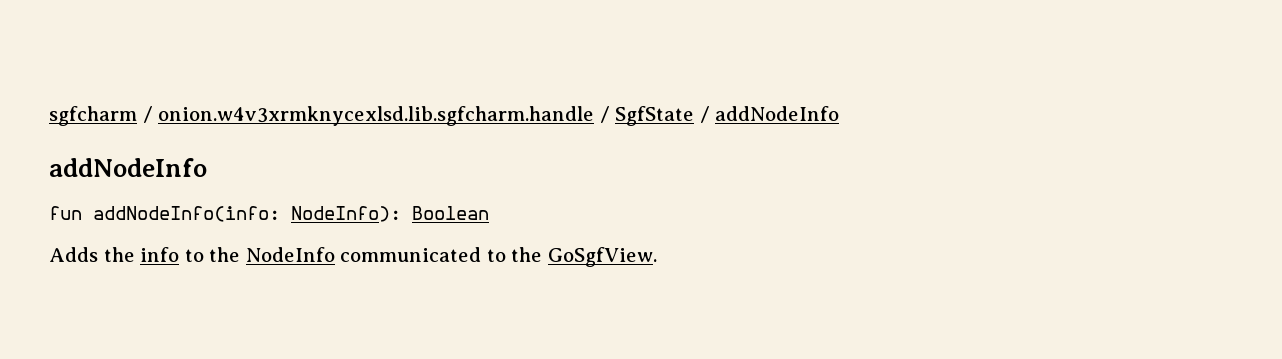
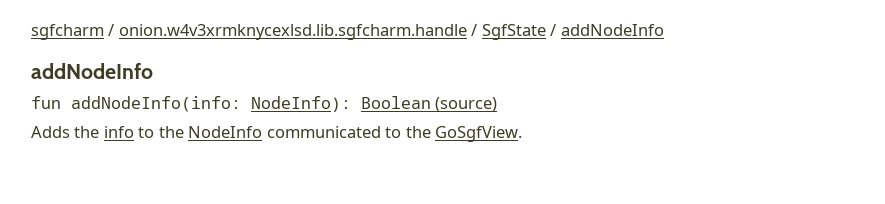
(489, 213) none -> [435,97,498,112] (source)

